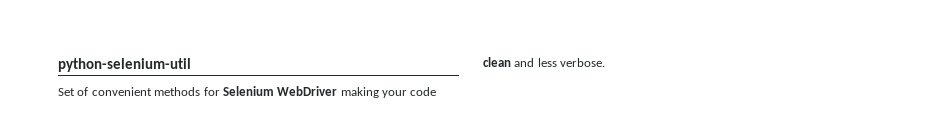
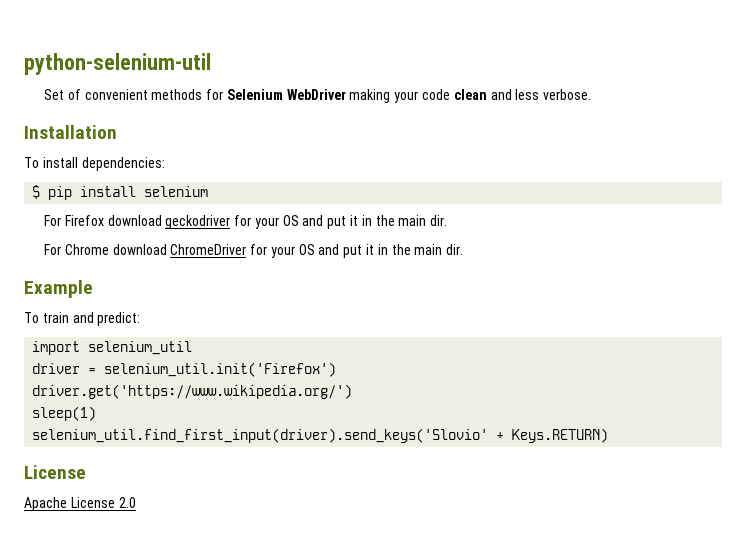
(606, 62) none -> [24,125,117,139] [24,157,165,171] [32,185,209,200] [44,215,448,229] [44,244,464,258] [24,280,93,298] [24,312,141,326] [32,341,193,355] [32,362,337,377] [32,384,353,399] [32,406,97,421] [32,428,609,443] [24,465,86,479] [24,497,136,511] // Installation // To install dependencies: // $ pip install selenium // For Firefox download geckodriver for your OS and put it in the main dir. // For Chrome download ChromeDriver for your OS and put it in the main dir. // Example // To train and predict: // import selenium_util // driver = selenium_util.init('Firefox') // driver.get('https://www.wikipedia.org/') // sleep(1) // selenium_util.find_first_input(driver).send_keys('Slovio' + Keys.RETURN) // License // Apache License 2.0

